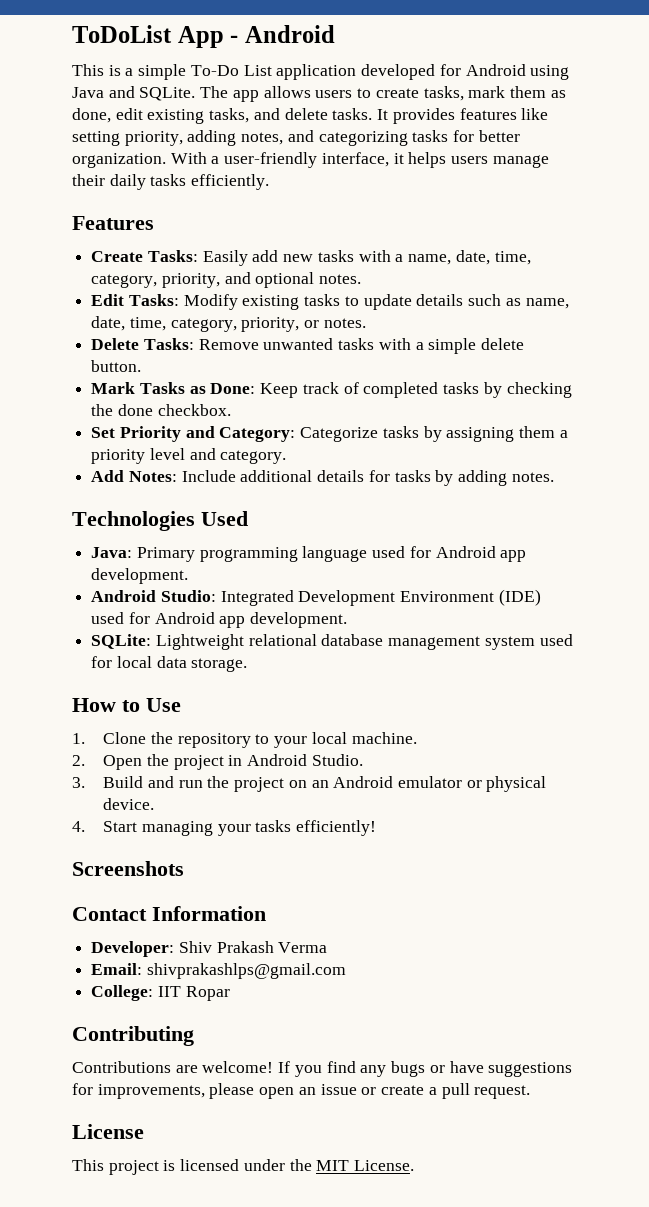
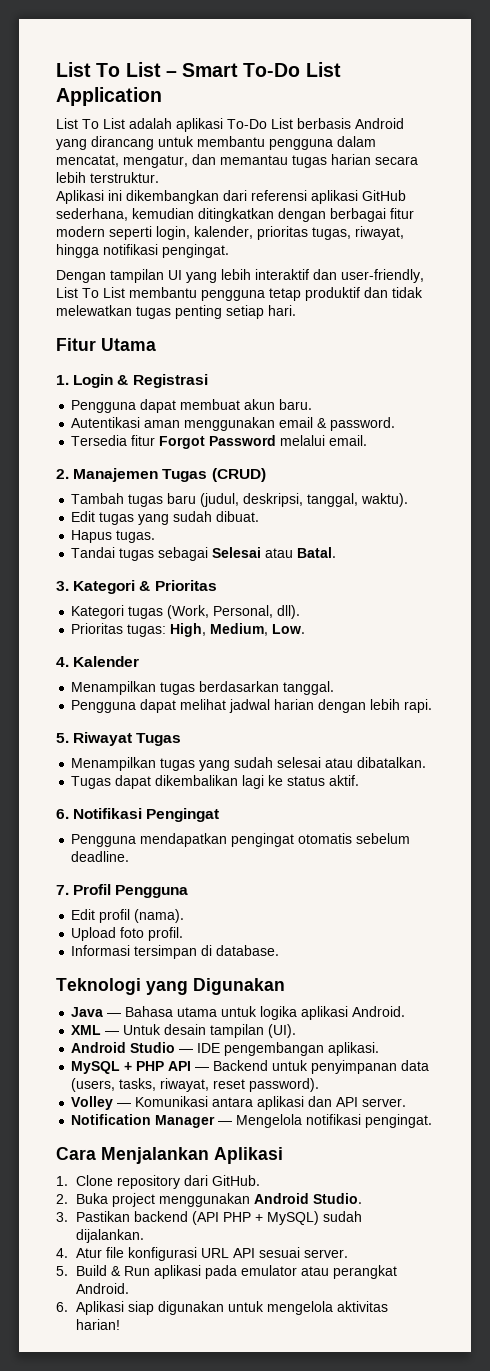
[72,25,335,48] [72,64,570,80] [72,86,566,102] [72,108,549,124] [72,130,520,146] [72,152,549,168] [72,174,270,190] [72,216,154,230] [91,250,531,266] [91,272,362,288] [91,294,569,310] [91,316,366,332] [91,338,525,354] [91,360,142,372] [91,382,572,398] [91,404,231,416] [91,426,568,442] [91,448,287,464] [91,470,554,486] [72,511,248,531] [91,546,527,562] [91,568,189,584] [91,589,541,606] [91,612,348,628] [91,634,573,650] [91,656,248,672] [72,698,181,712] [72,732,417,748] [72,754,363,770] [72,776,547,792] [103,798,155,810] [72,820,377,836] [72,861,184,876] [72,906,266,921] [91,941,328,957] [91,963,346,979] [91,985,230,1001] [72,1026,194,1046] [72,1061,573,1077] [72,1083,531,1099] [72,1124,144,1139] [72,1159,415,1175] ToDoList App - Android // This is a simple To-Do List application developed for Android using Java and SQLite. The app allows users to create tasks, mark them as done, edit existing tasks, and delete tasks. It provides features like setting priority, adding notes, and categorizing tasks for better organization. With a user-friendly interface, it helps users manage their daily tasks efficiently. // Features // Create Tasks: Easily add new tasks with a name, date, time, category, priority, and optional notes. // Edit Tasks: Modify existing tasks to update details such as name, date, time, category, priority, or notes. // Delete Tasks: Remove unwanted tasks with a simple delete button. // Mark Tasks as Done: Keep track of completed tasks by checking the done checkbox. // Set Priority and Category: Categorize tasks by assigning them a priority level and category. // Add Notes: Include additional details for tasks by adding notes. // Technologies Used // Java: Primary programming language used for Android app development. // Android Studio: Integrated Development Environment (IDE) used for Android app development. // SQLite: Lightweight relational database management system used for local data storage. // How to Use // 1. Clone the repository to your local machine. // 2. Open the project in Android Studio. // 3. Build and run the project on an Android emulator or physical device. // 4. Start managing your tasks efficiently! // Screenshots // Contact Information // Developer: Shiv Prakash Verma // Email: shivprakashlps@gmail.com // College: IIT Ropar // Contributing // Contributions are welcome! If you find any bugs or have suggestions for improvements, please open an issue or create a pull request. // License // This project is licensed under the MIT License. -> [56,62,341,77] [56,87,162,106] [56,118,404,132] [56,136,376,150] [56,154,418,168] [56,172,159,183] [56,190,406,204] [56,208,414,222] [56,226,404,240] [56,244,229,258] [56,269,424,283] [56,287,423,301] [56,305,296,319] [56,338,156,351] [56,374,208,388] [71,399,313,413] [71,417,396,431] [71,435,368,449] [56,468,266,482] [71,493,409,507] [71,511,260,525] [71,530,156,543] [71,547,337,561] [56,580,217,594] [71,605,301,619] [71,623,306,637] [56,656,140,667] [71,681,335,695] [71,699,433,713] [56,732,182,746] [71,757,427,771] [71,775,360,789] [56,808,220,822] [71,833,411,847] [71,851,130,862] [56,884,189,898] [71,909,185,923] [71,927,184,941] [71,945,280,959] [56,978,285,995] [71,1006,406,1020] [71,1024,297,1038] [71,1042,380,1056] [71,1060,430,1074] [71,1078,320,1092] [71,1096,407,1110] [71,1114,433,1128] [56,1147,283,1164] [56,1175,261,1189] [56,1193,363,1207] [56,1211,363,1225] [76,1229,145,1243] [56,1247,349,1261] [56,1265,398,1279] [76,1283,130,1294] [56,1301,389,1315] [76,1319,121,1330] List To List – Smart To-Do List Application // List To List adalah aplikasi To-Do List berbasis Android yang dirancang untuk membantu pengguna dalam mencatat, mengatur, dan memantau tugas harian secara lebih terstruktur. // Aplikasi ini dikembangkan dari referensi aplikasi GitHub sederhana, kemudian ditingkatkan dengan berbagai fitur modern seperti login, kalender, prioritas tugas, riwayat, hingga notifikasi pengingat. // Dengan tampilan UI yang lebih interaktif dan user-friendly, List To List membantu pengguna tetap produktif dan tidak melewatkan tugas penting setiap hari. // Fitur Utama // 1. Login & Registrasi // Pengguna dapat membuat akun baru. // Autentikasi aman menggunakan email & password. // Tersedia fitur Forgot Password melalui email. // 2. Manajemen Tugas (CRUD) // Tambah tugas baru (judul, deskripsi, tanggal, waktu). // Edit tugas yang sudah dibuat. // Hapus tugas. // Tandai tugas sebagai Selesai atau Batal. // 3. Kategori & Prioritas // Kategori tugas (Work, Personal, dll). // Prioritas tugas: High, Medium, Low. // 4. Kalender // Menampilkan tugas berdasarkan tanggal. // Pengguna dapat melihat jadwal harian dengan lebih rapi. // 5. Riwayat Tugas // Menampilkan tugas yang sudah selesai atau dibatalkan. // Tugas dapat dikembalikan lagi ke status aktif. // 6. Notifikasi Pengingat // Pengguna mendapatkan pengingat otomatis sebelum deadline. // 7. Profil Pengguna // Edit profil (nama). // Upload foto profil. // Informasi tersimpan di database. // Teknologi yang Digunakan // Java — Bahasa utama untuk logika aplikasi Android. // XML — Untuk desain tampilan (UI). // Android Studio — IDE pengembangan aplikasi. // MySQL + PHP API — Backend untuk penyimpanan data (users, tasks, riwayat, reset password). // Volley — Komunikasi antara aplikasi dan API server. // Notification Manager — Mengelola notifikasi pengingat. // Cara Menjalankan Aplikasi // 1. Clone repository dari GitHub. // 2. Buka project menggunakan Android Studio. // 3. Pastikan backend (API PHP + MySQL) sudah dijalankan. // 4. Atur file konfigurasi URL API sesuai server. // 5. Build & Run aplikasi pada emulator atau perangkat Android. // 6. Aplikasi siap digunakan untuk mengelola aktivitas harian!

